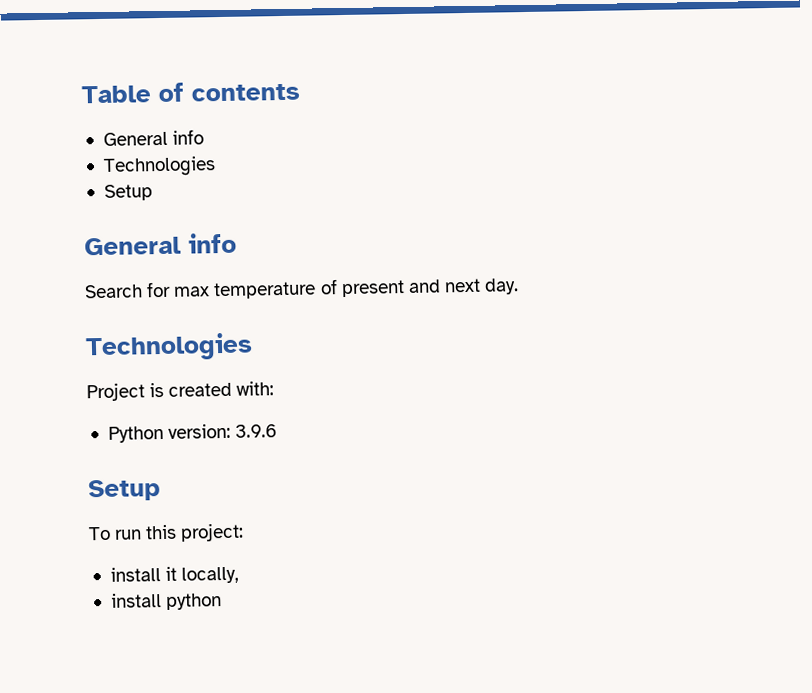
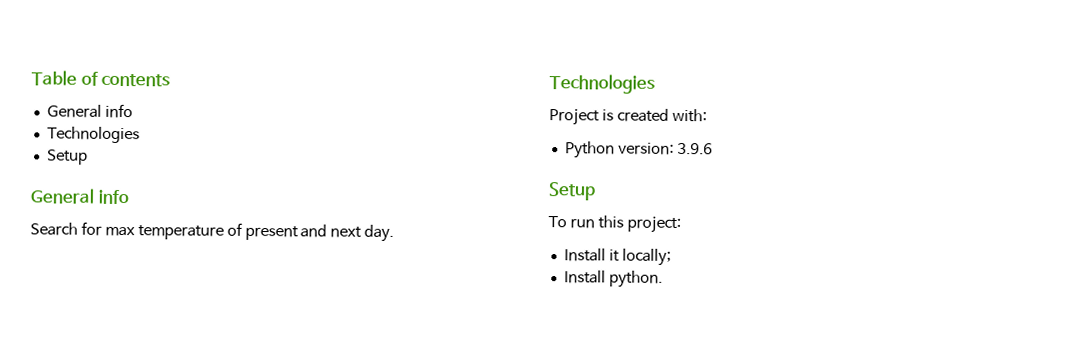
[109,566,240,584] [110,593,223,610] install it locally, // install python -> [563,248,671,266] [563,270,663,288] Install it locally; // Install python.

